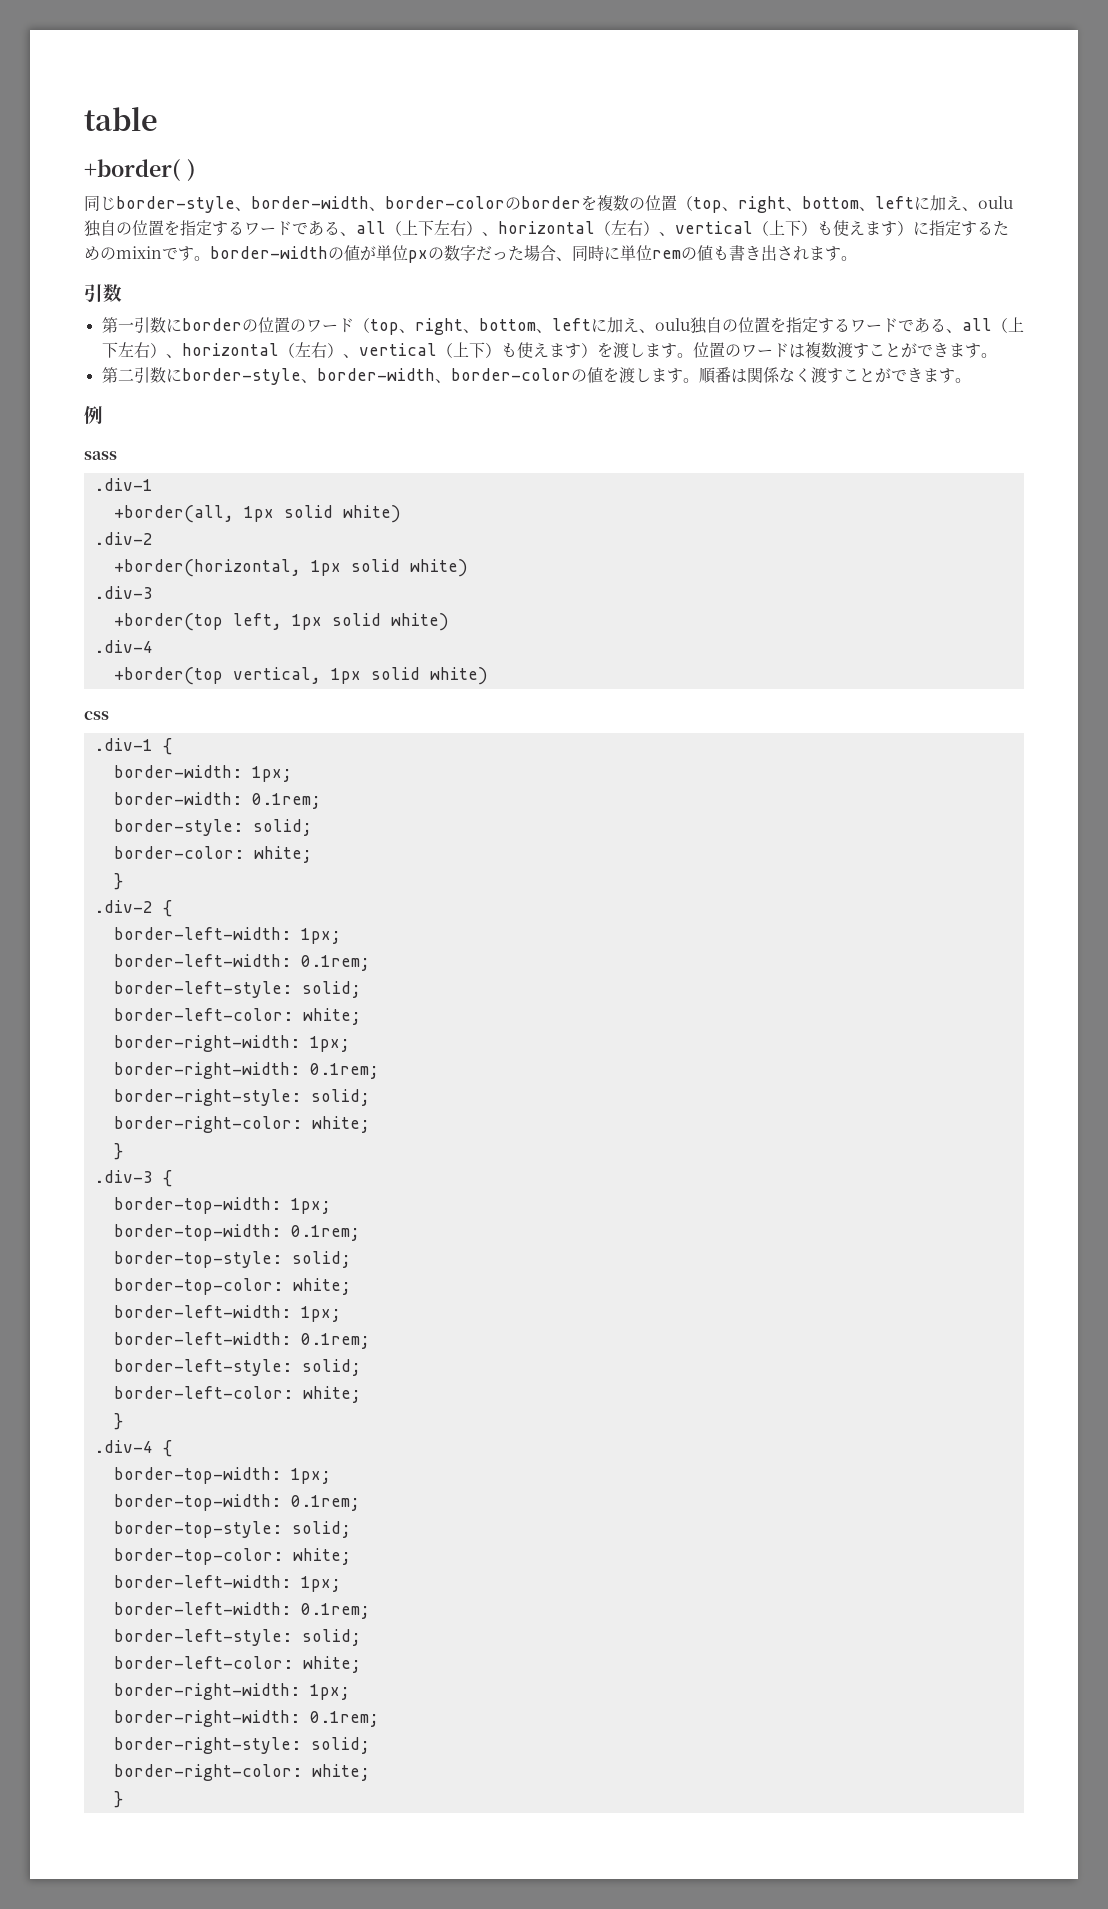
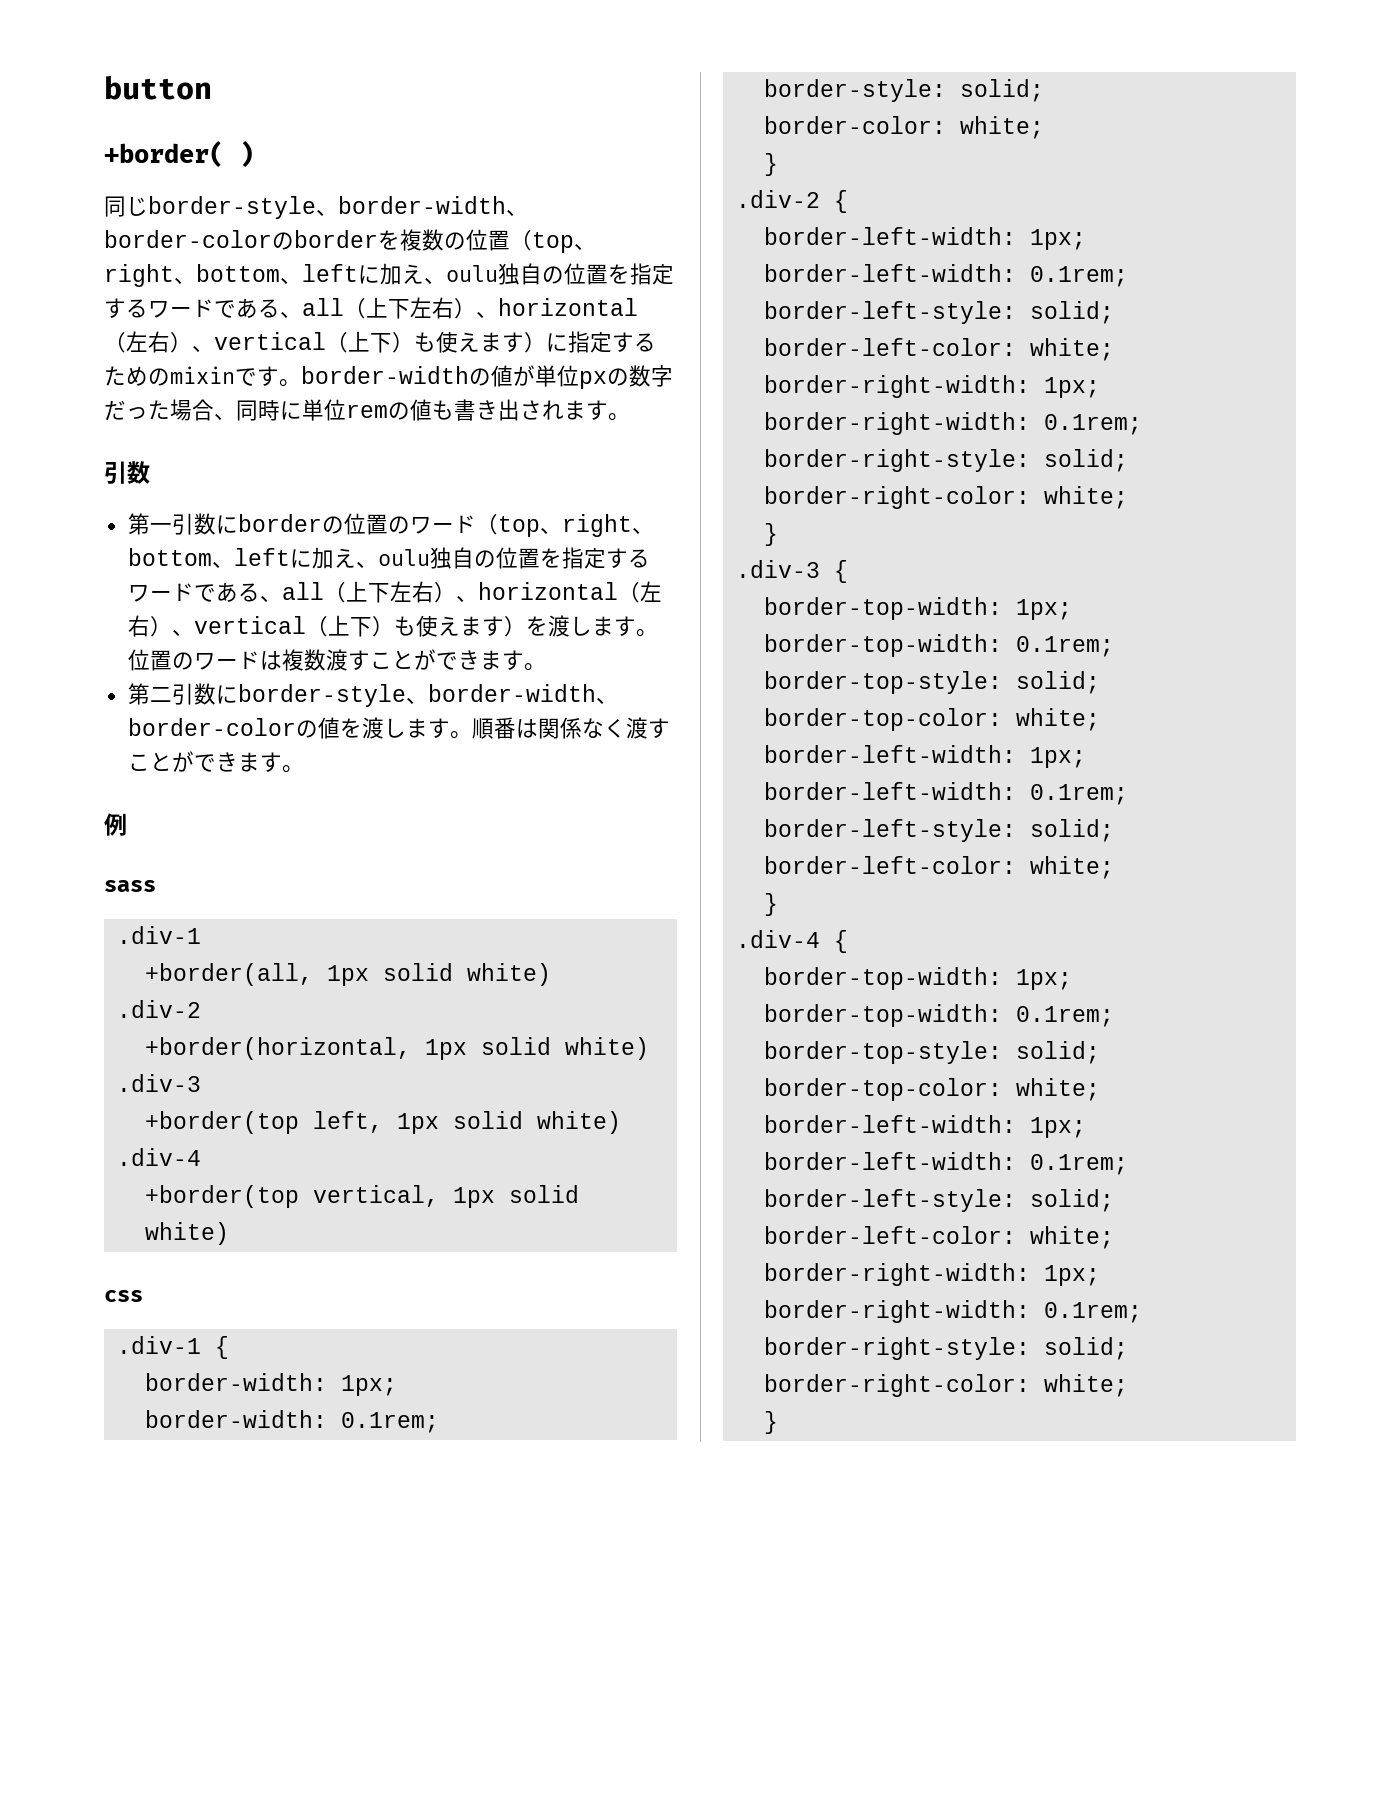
[84,107,158,131] table -> [104,75,212,100] button

